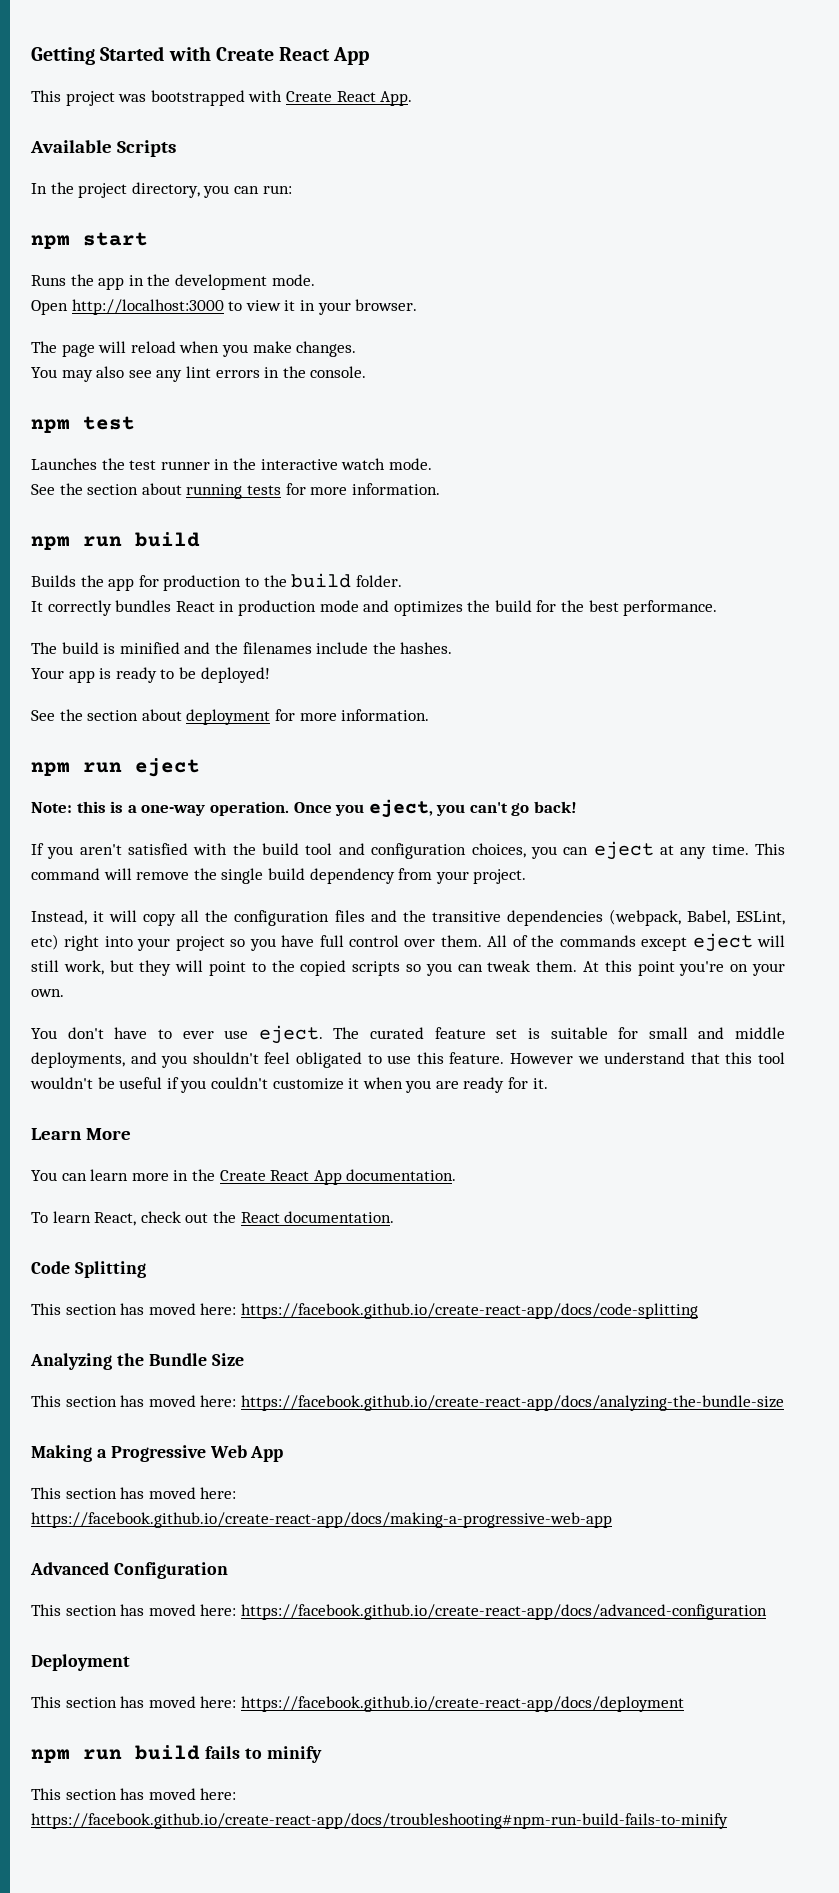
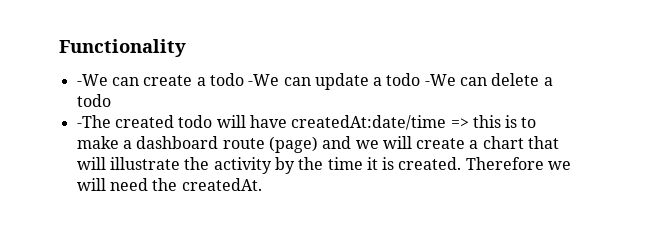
[31,46,370,65] [31,90,413,106] [30,140,176,157] [31,182,292,198] [31,232,148,249] [31,274,315,290] [31,299,418,315] [31,341,357,357] [31,366,367,382] [31,416,135,433] [31,458,432,470] [31,483,440,499] [31,532,200,550] [31,573,402,591] [31,600,718,616] [31,642,453,654] [31,667,270,683] [31,709,430,725] [31,758,200,777] [31,799,578,818] [31,841,786,860] [31,868,527,884] [31,909,785,926] [31,933,786,952] [31,960,785,976] [31,989,64,997] [31,1025,785,1044] [31,1052,786,1068] [30,1077,548,1093] [31,1128,131,1140] [31,1169,457,1185] [31,1211,395,1226] [31,1261,146,1278] [31,1303,698,1319] [30,1353,244,1370] [31,1395,784,1411] [31,1445,284,1462] [31,1487,237,1499] [31,1512,612,1528] [30,1562,228,1579] [31,1604,767,1620] [31,1654,130,1671] [31,1696,684,1712] [31,1745,322,1763] [31,1788,237,1800] [31,1813,728,1829] Getting Started with Create React App // This project was bootstrapped with Create React App. // Available Scripts // In the project directory, you can run: // npm start // Runs the app in the development mode. // Open http://localhost:3000 to view it in your browser. // The page will reload when you make changes. // You may also see any lint errors in the console. // npm test // Launches the test runner in the interactive watch mode. // See the section about running tests for more information. // npm run build // Builds the app for production to the build folder. // It correctly bundles React in production mode and optimizes the build for the best performance. // The build is minified and the filenames include the hashes. // Your app is ready to be deployed! // See the section about deployment for more information. // npm run eject // Note: this is a one-way operation. Once you eject, you can't go back! // If you aren't satisfied with the build tool and configuration choices, you can eject at any time. This command will remove the single build dependency from your project. // Instead, it will copy all the configuration files and the transitive dependencies (webpack, Babel, ESLint, etc) right into your project so you have full control over them. All of the commands except eject will still work, but they will point to the copied scripts so you can tweak them. At this point you're on your own. // You don't have to ever use eject. The curated feature set is suitable for small and middle deployments, and you shouldn't feel obligated to use this feature. However we understand that this tool wouldn't be useful if you couldn't customize it when you are ready for it. // Learn More // You can learn more in the Create React App documentation. // To learn React, check out the React documentation. // Code Splitting // This section has moved here: https://facebook.github.io/create-react-app/docs/code-splitting // Analyzing the Bundle Size // This section has moved here: https://facebook.github.io/create-react-app/docs/analyzing-the-bundle-size // Making a Progressive Web App // This section has moved here: https://facebook.github.io/create-react-app/docs/making-a-progressive-web-app // Advanced Configuration // This section has moved here: https://facebook.github.io/create-react-app/docs/advanced-configuration // Deployment // This section has moved here: https://facebook.github.io/create-react-app/docs/deployment // npm run build fails to minify // This section has moved here: https://facebook.github.io/create-react-app/docs/troubleshooting#npm-run-build-fails-to-minify -> [59,39,186,57] [76,73,553,90] [76,94,111,107] [76,115,537,130] [76,136,560,153] [76,157,572,174] [76,178,262,191] Functionality // -We can create a todo -We can update a todo -We can delete a todo // -The created todo will have createdAt:date/time => this is to make a dashboard route (page) and we will create a chart that will illustrate the activity by the time it is created. Therefore we will need the createdAt.

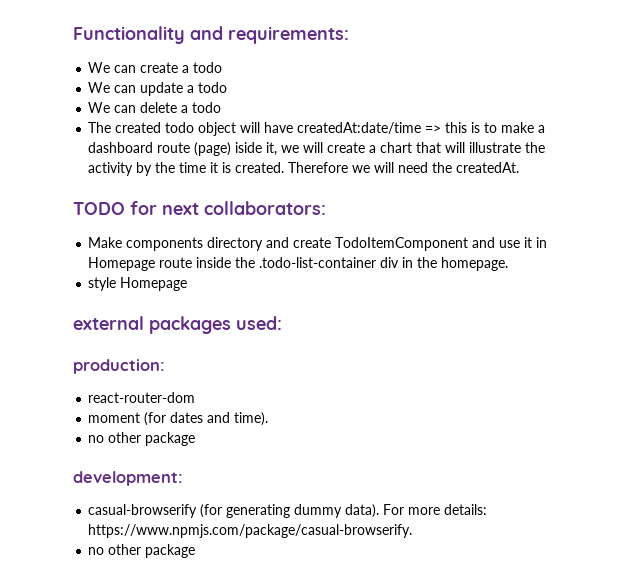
[76,74,108,86] // -We -> [190,26,349,44] [88,62,111,73] and requirements: // We
[248,74,280,86] -We -> [88,82,111,93] // We
[424,74,456,86] -We -> [88,102,111,113] // We
[76,115,111,128] -The -> [88,122,112,133] The
(213, 121) none -> [198,122,237,136] object
[322,136,352,149] and -> [235,142,278,156] iside it,
(262, 184) none -> [73,201,326,215] [88,237,548,251] [88,257,509,271] [88,277,188,291] [73,316,282,334] [73,359,165,374] [88,392,196,403] [88,412,269,426] [88,432,196,446] [73,471,183,486] [88,504,488,518] [88,524,413,538] [88,544,196,558] // TODO for next collaborators: // Make components directory and create TodoItemComponent and use it in Homepage route inside the .todo-list-container div in the homepage. // style Homepage // external packages used: // production: // react-router-dom // moment (for dates and time). // no other package // development: // casual-browserify (for generating dummy data). For more details: https://www.npmjs.com/package/casual-browserify. // no other package

